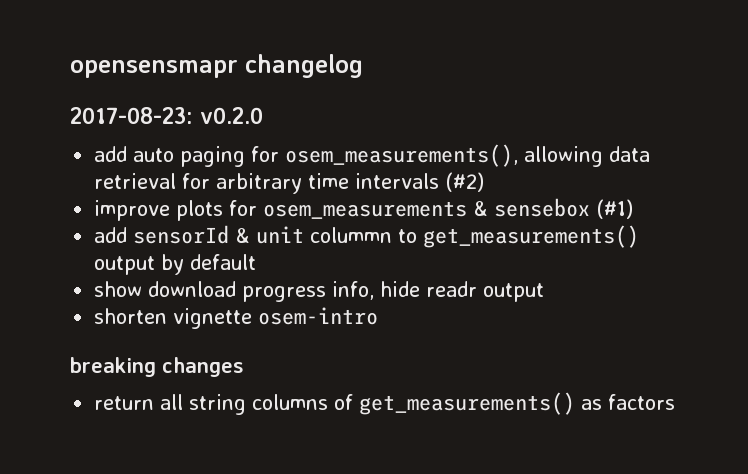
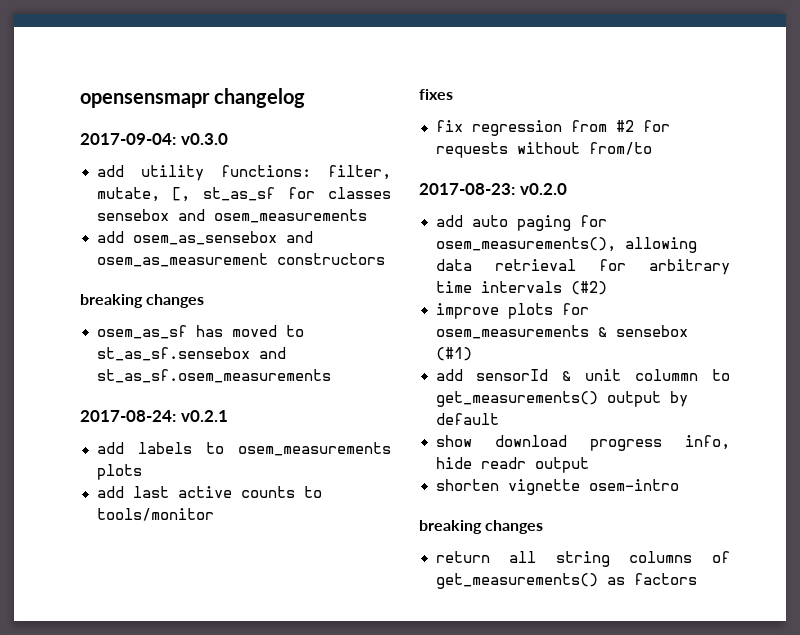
(363, 66) none -> [80,133,228,145] [96,165,391,181] [96,187,391,202] [96,209,367,223] [96,231,313,245] [96,253,385,267] [80,294,205,308] [96,325,304,339] [96,347,286,361] [96,369,331,383] [80,410,228,422] [96,442,391,456] [96,464,142,480] [96,486,322,498] [96,508,214,521] [419,89,453,100] [435,120,670,136] [435,142,652,158] // 2017-09-04: v0.3.0 // add utility functions: filter, mutate, [, st_as_sf for classes sensebox and osem_measurements // add osem_as_sensebox and osem_as_measurement constructors // breaking changes // osem_as_sf has moved to st_as_sf.sensebox and st_as_sf.osem_measurements // 2017-08-24: v0.2.1 // add labels to osem_measurements plots // add last active counts to tools/monitor // fixes // fix regression from #2 for requests without from/to

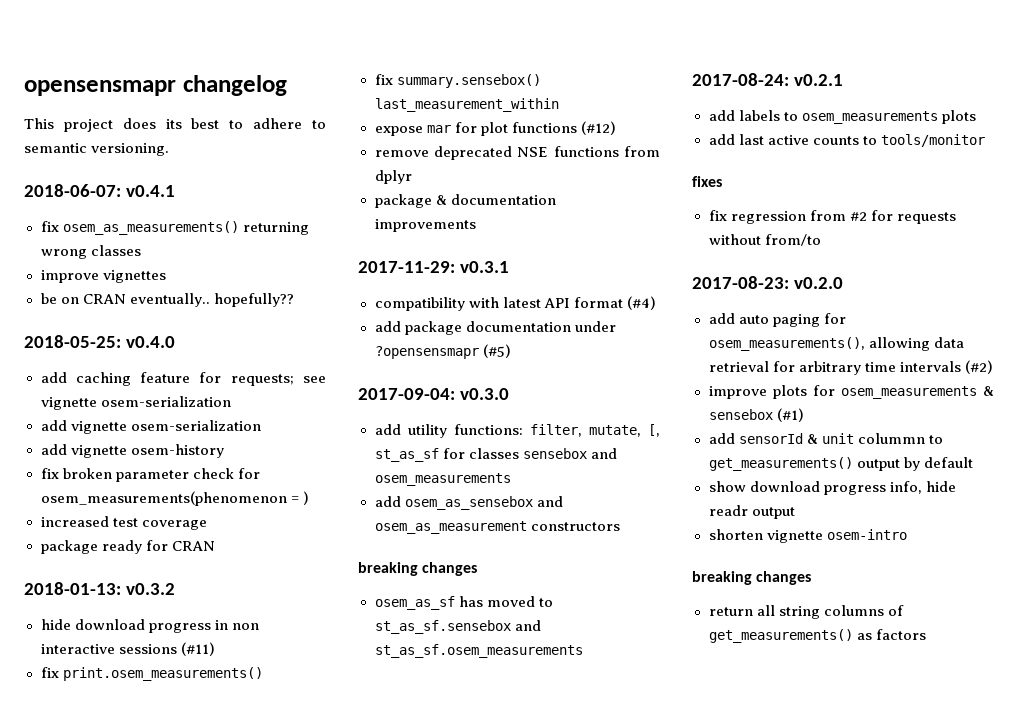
(306, 98) none -> [24,118,327,132] [24,143,170,156] [24,184,175,197] [40,221,309,235] [40,245,141,259] [40,270,166,283] [40,293,294,307] [24,335,175,348] [40,372,327,386] [40,396,231,410] [40,420,261,434] [40,444,224,458] [40,468,260,482] [40,491,309,506] [40,516,207,530] [40,540,215,554] [24,582,175,595] [40,619,259,633] [40,642,215,656] [40,667,263,681] [374,74,541,88] [374,98,559,112] [374,121,616,136] [374,146,660,160] [374,170,412,184] [374,194,556,208] [374,219,476,232] [358,261,509,273] [374,296,656,311] [374,321,616,335] [374,344,511,359] // This project does its best to adhere to semantic versioning. // 2018-06-07: v0.4.1 // fix osem_as_measurements() returning wrong classes // improve vignettes // be on CRAN eventually.. hopefully?? // 2018-05-25: v0.4.0 // add caching feature for requests; see vignette osem-serialization // add vignette osem-serialization // add vignette osem-history // fix broken parameter check for osem_measurements(phenomenon = ) // increased test coverage // package ready for CRAN // 2018-01-13: v0.3.2 // hide download progress in non interactive sessions (#11) // fix print.osem_measurements() // fix summary.sensebox() last_measurement_within // expose mar for plot functions (#12) // remove deprecated NSE functions from dplyr // package & documentation improvements // 2017-11-29: v0.3.1 // compatibility with latest API format (#4) // add package documentation under ?opensensmapr (#5)

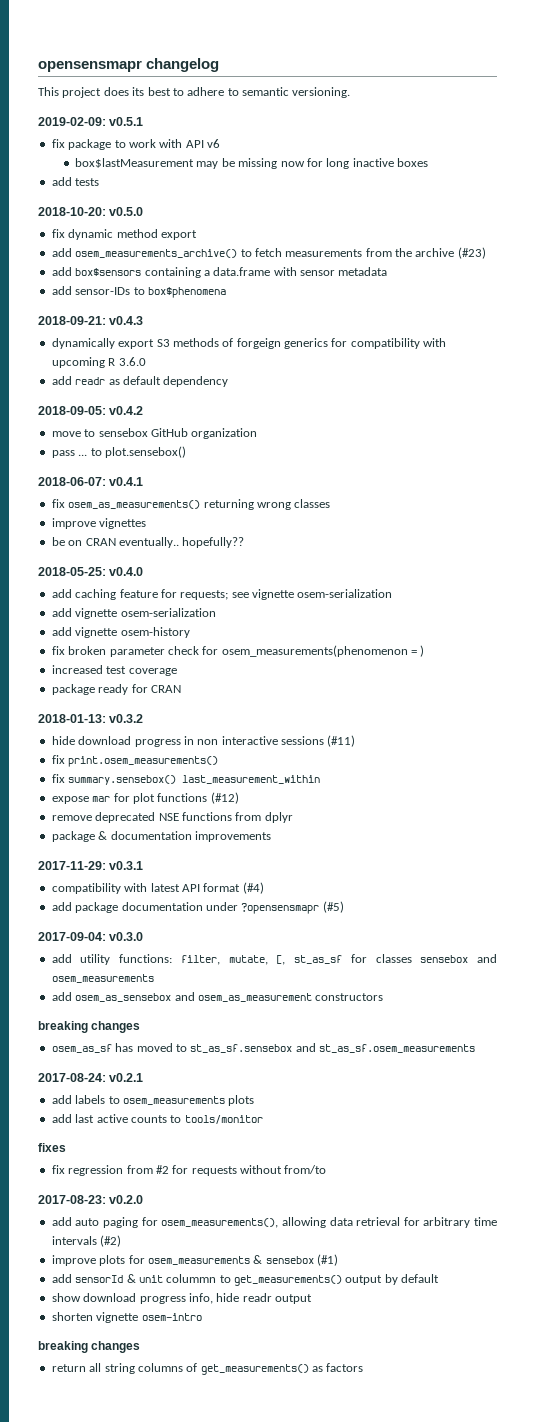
(170, 149) none -> [38,117,144,126] [51,139,220,150] [74,158,428,169] [51,177,100,186] [38,207,144,216] [51,229,197,240] [51,247,486,259] [51,267,388,278] [51,286,226,298] [38,316,144,325] [51,338,447,349] [51,357,146,368] [51,376,229,387] [38,406,144,415] [51,428,258,439] [51,446,186,458] // 2019-02-09: v0.5.1 // fix package to work with API v6 // box$lastMeasurement may be missing now for long inactive boxes // add tests // 2018-10-20: v0.5.0 // fix dynamic method export // add osem_measurements_archive() to fetch measurements from the archive (#23) // add box$sensors containing a data.frame with sensor metadata // add sensor-IDs to box$phenomena // 2018-09-21: v0.4.3 // dynamically export S3 methods of forgeign generics for compatibility with upcoming R 3.6.0 // add readr as default dependency // 2018-09-05: v0.4.2 // move to sensebox GitHub organization // pass ... to plot.sensebox()

